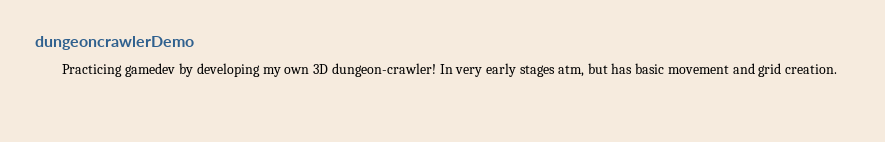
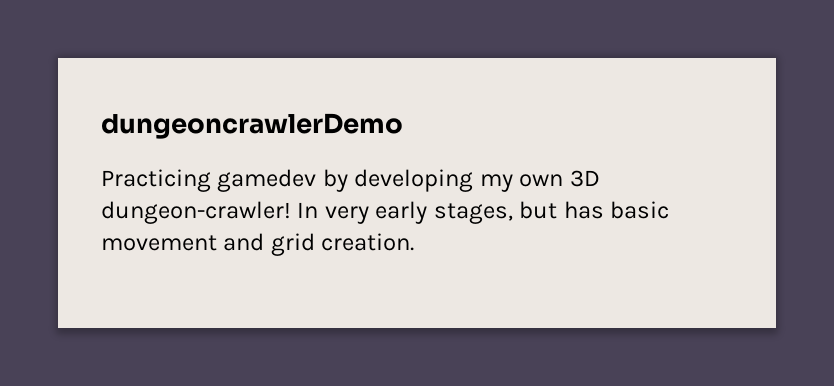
[520,65,584,77] stages atm, -> [433,203,513,224] stages,

